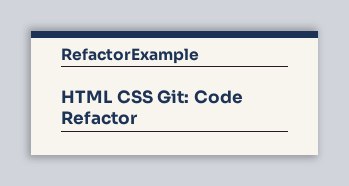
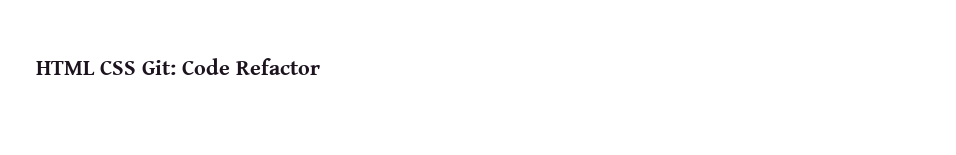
[61,48,199,64] RefactorExample // -> (36, 68) none

